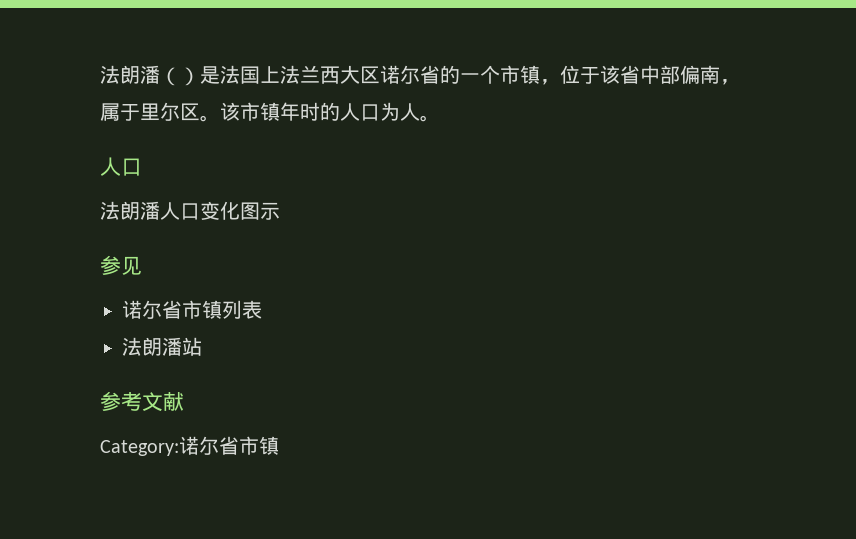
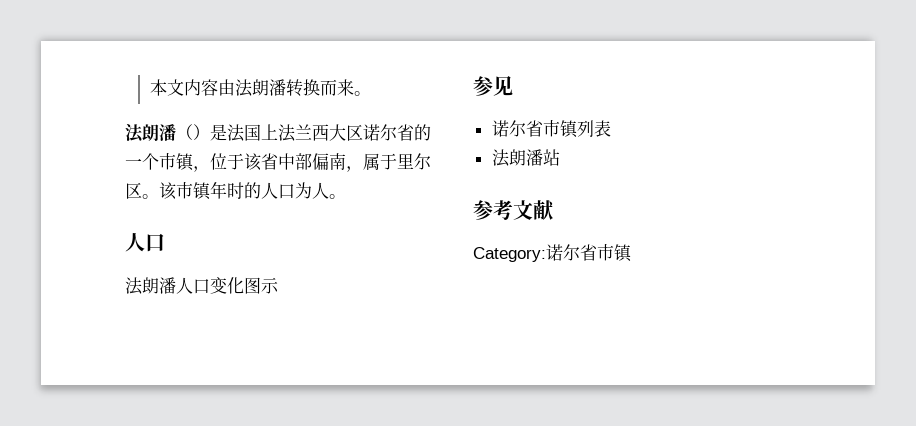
(100, 74) none -> [149,79,371,97] 本文内容由法朗潘转换而来。 //

